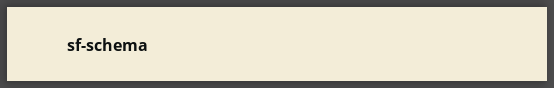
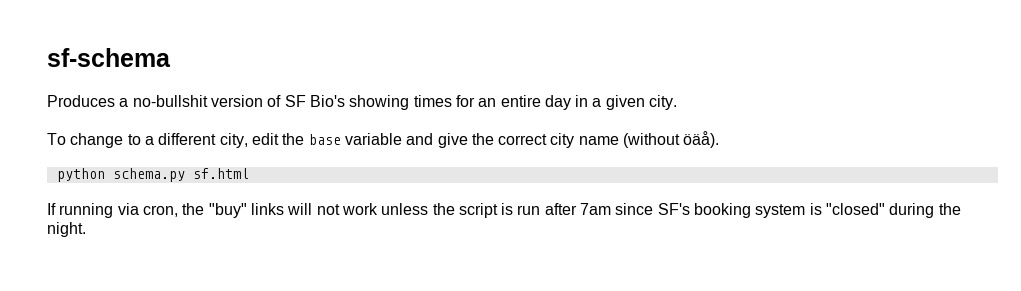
(148, 44) none -> [47,95,678,110] [47,131,720,148] [56,168,249,182] [47,203,961,218] [47,222,86,237] // Produces a no-bullshit version of SF Bio's showing times for an entire day in a given city. // To change to a different city, edit the base variable and give the correct city name (without öäå). // python schema.py sf.html // If running via cron, the "buy" links will not work unless the script is run after 7am since SF's booking system is "closed" during the night.

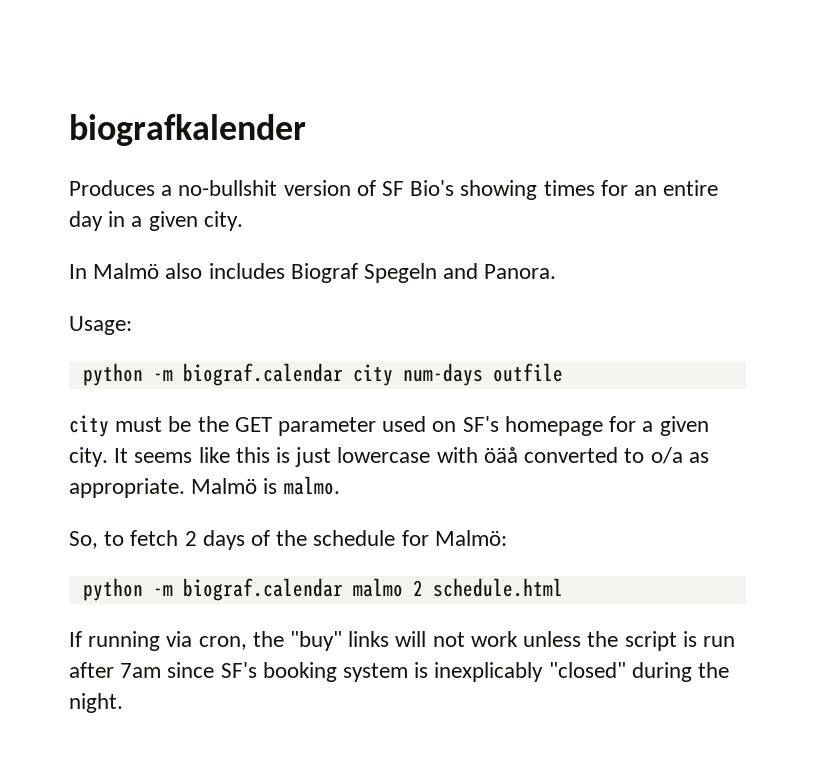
[47,48,171,67] sf-schema -> [69,114,306,146] biografkalender
[47,131,720,148] [56,168,249,182] To change to a different city, edit the base variable and give the correct city name (without öäå). // python schema.py sf.html -> [69,263,557,283] [69,316,132,335] [82,363,563,386] [69,415,709,437] [69,447,709,467] [69,476,340,498] [69,530,507,550] [82,578,563,601] In Malmö also includes Biograf Spegeln and Panora. // Usage: // python -m biograf.calendar city num-days outfile // city must be the GET parameter used on SF's homepage for a given city. It seems like this is just lowercase with öäå converted to o/a as appropriate. Malmö is malmo. // So, to fetch 2 days of the schedule for Malmö: // python -m biograf.calendar malmo 2 schedule.html
(822, 209) none -> [434,662,544,682] inexplicably

